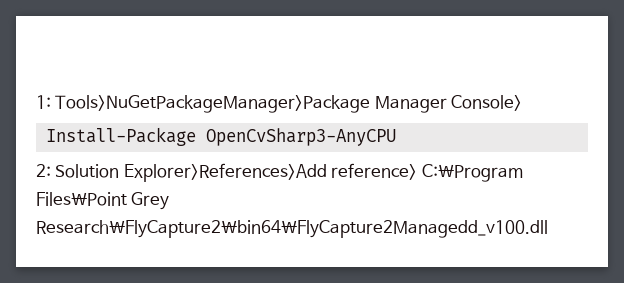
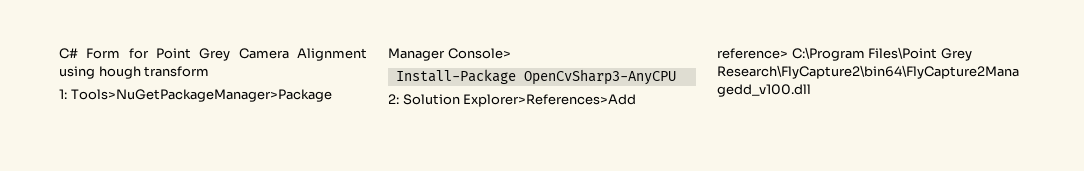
(36, 102) none -> [59,48,367,61] [59,66,210,79] C# Form for Point Grey Camera Alignment using hough transform //

